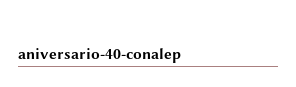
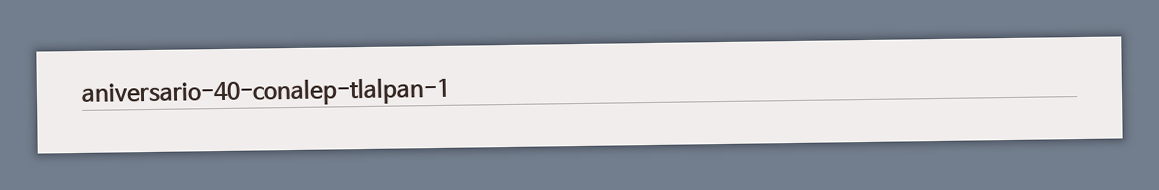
[18,48,181,63] aniversario-40-conalep -> [81,76,451,108] aniversario-40-conalep-tlalpan-1

